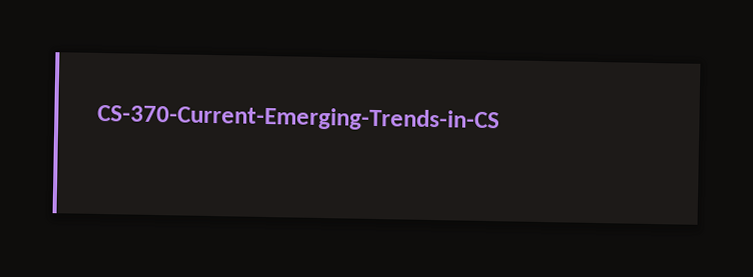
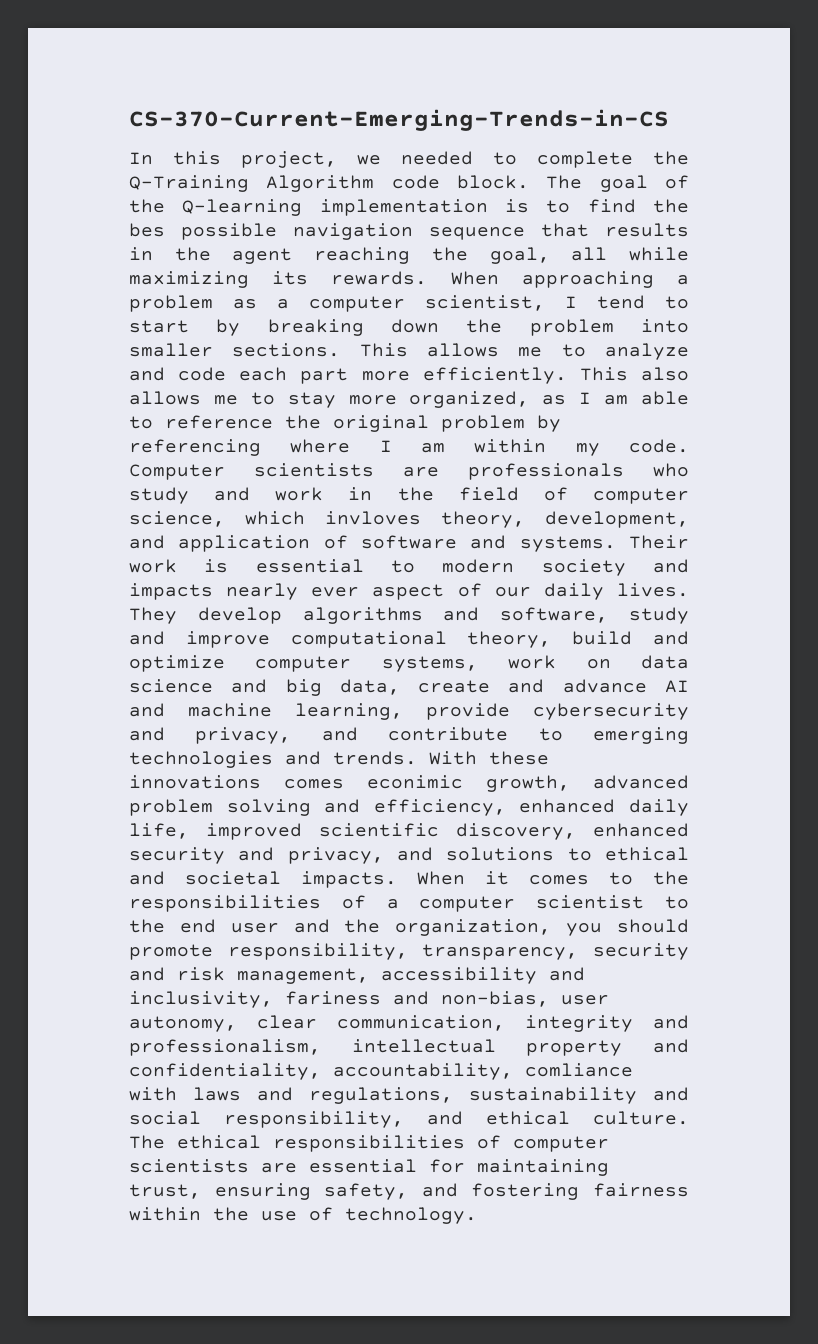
(500, 118) none -> [129,151,689,168] [129,175,689,192] [129,199,689,216] [129,223,689,240] [129,247,689,264] [129,271,689,288] [129,295,689,312] [129,319,689,336] [129,343,689,360] [129,367,689,384] [129,391,690,408] [129,415,561,432] [129,439,689,456] [129,463,689,480] [129,487,689,504] [129,511,689,528] [129,535,689,552] [129,559,689,576] [129,583,690,600] [129,607,689,624] [129,631,689,648] [129,655,689,672] [129,679,689,696] [129,703,689,720] [129,727,689,744] [129,751,549,768] [129,775,689,792] [129,799,689,816] [129,823,689,840] [129,847,689,864] [129,871,689,888] [129,895,689,912] [129,919,689,936] [129,943,689,960] [129,967,585,984] [129,991,609,1008] [129,1015,689,1032] [129,1039,689,1056] [129,1063,633,1080] [129,1087,689,1104] [129,1111,689,1128] [129,1135,609,1152] [129,1159,609,1176] [129,1183,689,1200] [129,1207,477,1224] // In this project, we needed to complete the Q-Training Algorithm code block. The goal of the Q-learning implementation is to find the bes possible navigation sequence that results in the agent reaching the goal, all while maximizing its rewards. When approaching a problem as a computer scientist, I tend to start by breaking down the problem into smaller sections. This allows me to analyze and code each part more efficiently. This also allows me to stay more organized, as I am able to reference the original problem by referencing where I am within my code. Computer scientists are professionals who study and work in the field of computer science, which invloves theory, development, and application of software and systems. Their work is essential to modern society and impacts nearly ever aspect of our daily lives. They develop algorithms and software, study and improve computational theory, build and optimize computer systems, work on data science and big data, create and advance AI and machine learning, provide cybersecurity and privacy, and contribute to emerging technologies and trends. With these innovations comes econimic growth, advanced problem solving and efficiency, enhanced daily life, improved scientific discovery, enhanced security and privacy, and solutions to ethical and societal impacts. When it comes to the responsibilities of a computer scientist to the end user and the organization, you should promote responsibility, transparency, security and risk management, accessibility and inclusivity, fariness and non-bias, user autonomy, clear communication, integrity and professionalism, intellectual property and confidentiality, accountability, comliance with laws and regulations, sustainability and social responsibility, and ethical culture. The ethical responsibilities of computer scientists are essential for maintaining trust, ensuring safety, and fostering fairness within the use of technology.

